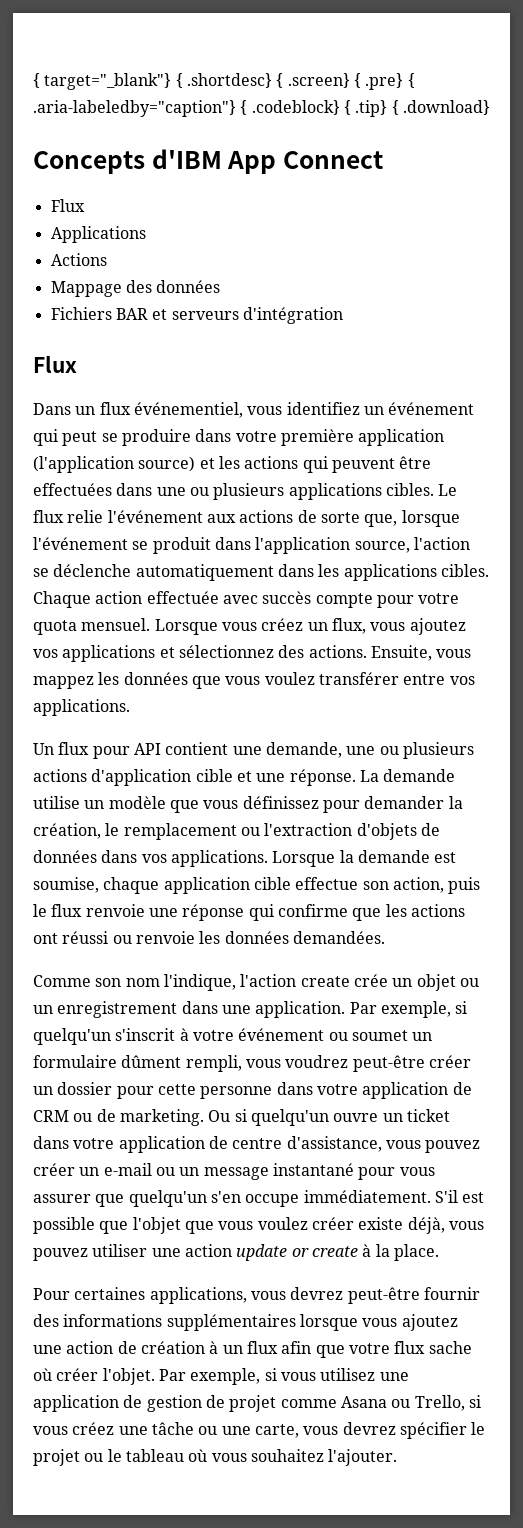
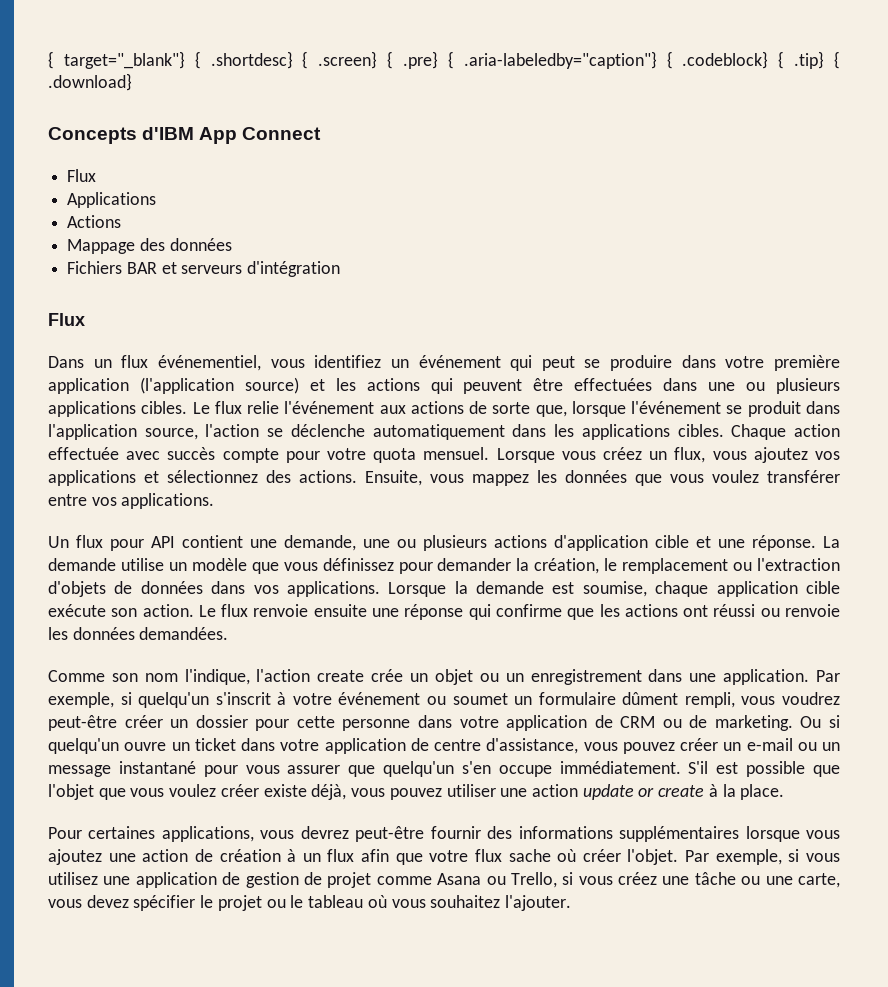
[295,877,481,894] [33,904,47,917] effectue son action, puis le -> [48,604,216,617] exécute son action. Le
(145, 910) none -> [313,604,367,617] ensuite
[342,1422,396,1435] devrez -> [86,895,129,908] devez

